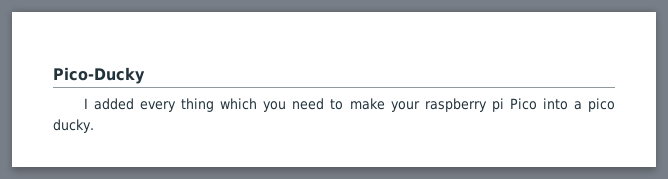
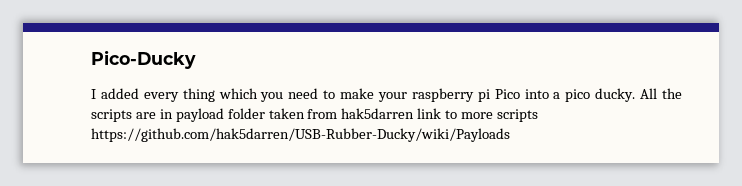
(94, 126) none -> [640,88,683,99] [91,108,539,122] [91,128,510,142] All the scripts are in payload folder taken from hak5darren link to more scripts https://github.com/hak5darren/USB-Rubber-Ducky/wiki/Payloads

